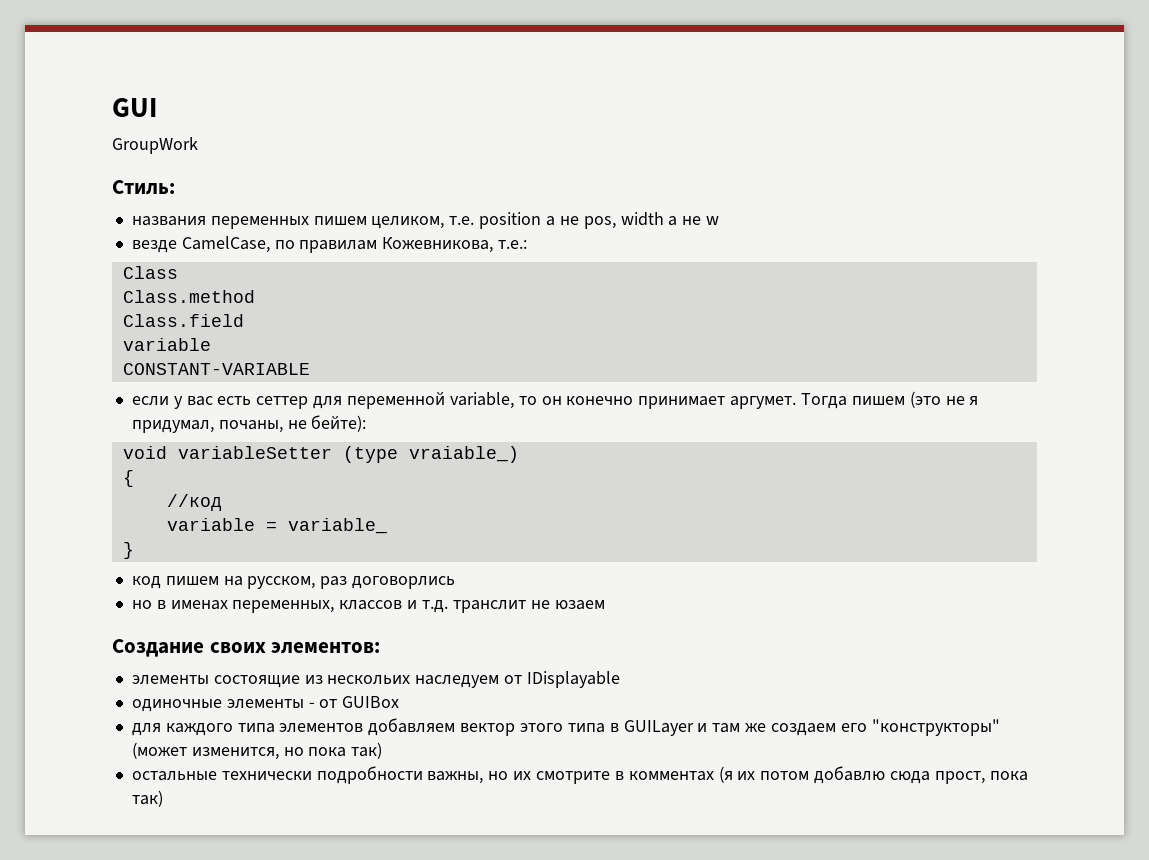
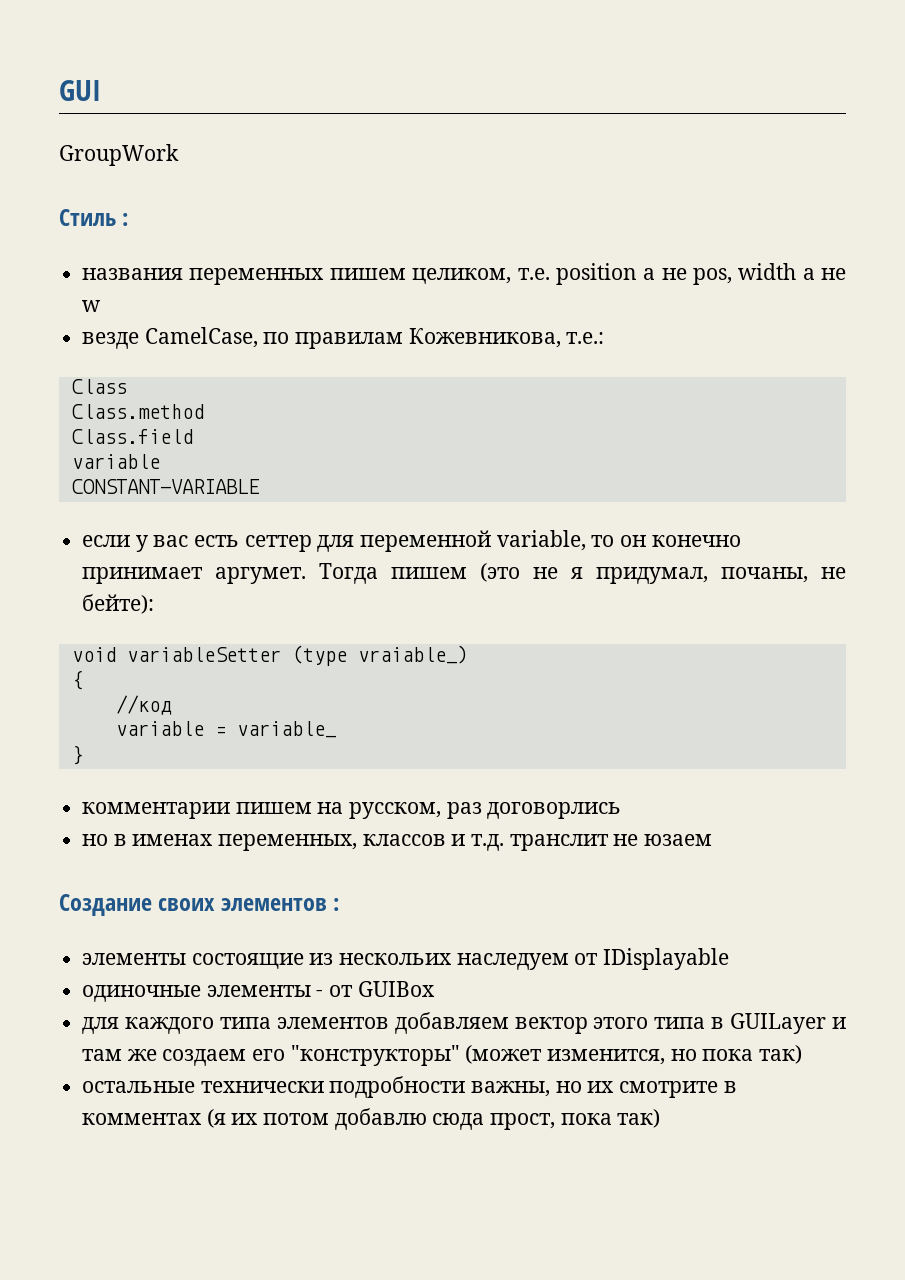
[112,180,175,195] Стиль: -> [59,209,129,226] Стиль :
[131,576,161,589] код -> [82,802,231,819] комментарии
[271,642,381,654] элементов: -> [220,898,340,911] элементов :

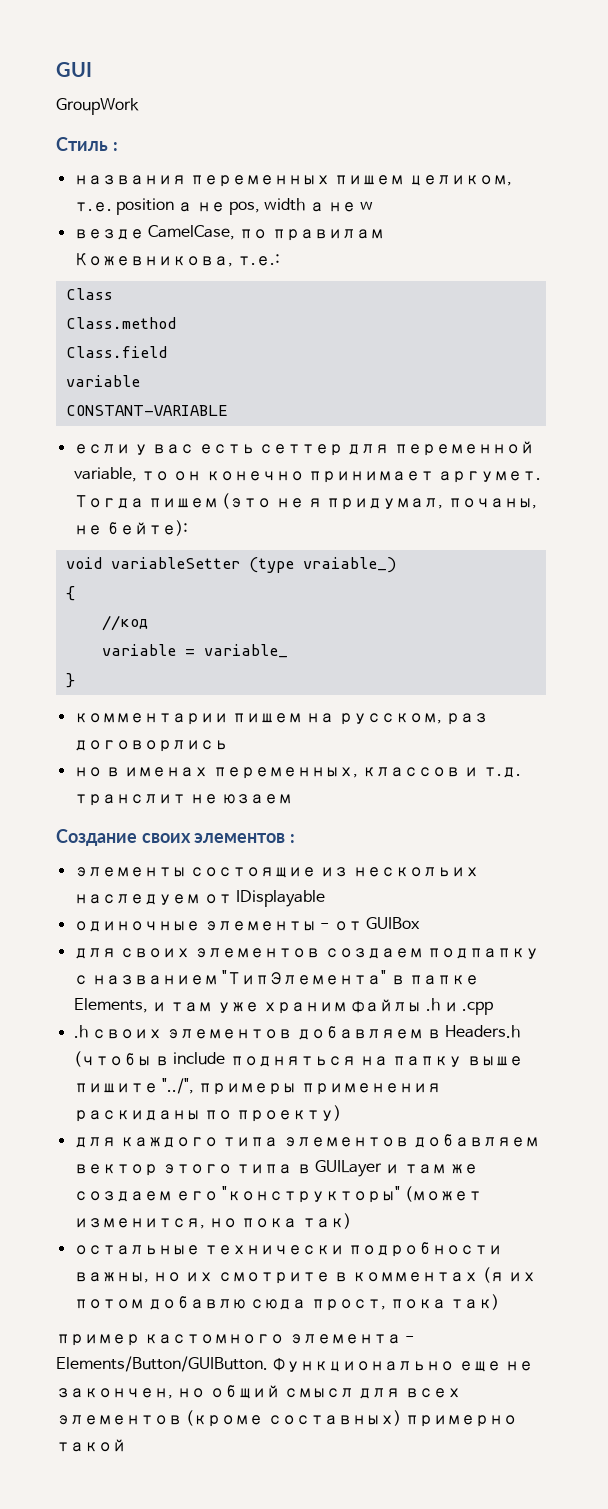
(435, 989) none -> [73,948,539,959] [73,970,479,985] [73,998,494,1015] [73,1025,521,1040] [73,1051,523,1067] [73,1078,441,1095] [73,1105,342,1122] // для своих элементов создаем подпапку с названием "ТипЭлемента" в папке Elements, и там уже храним файлы .h и .cpp // .h своих элементов добавляем в Headers.h (чтобы в include подняться на папку выше пишите "../", примеры применения раскиданы по проекту)
(661, 1118) none -> [56,1334,414,1346] [56,1356,533,1372] [56,1385,461,1399] [56,1410,517,1427] [56,1439,126,1452] // пример кастомного элемента - Elements/Button/GUIButton. Функционально еще не закончен, но общий смысл для всех элементов (кроме составных) примерно такой

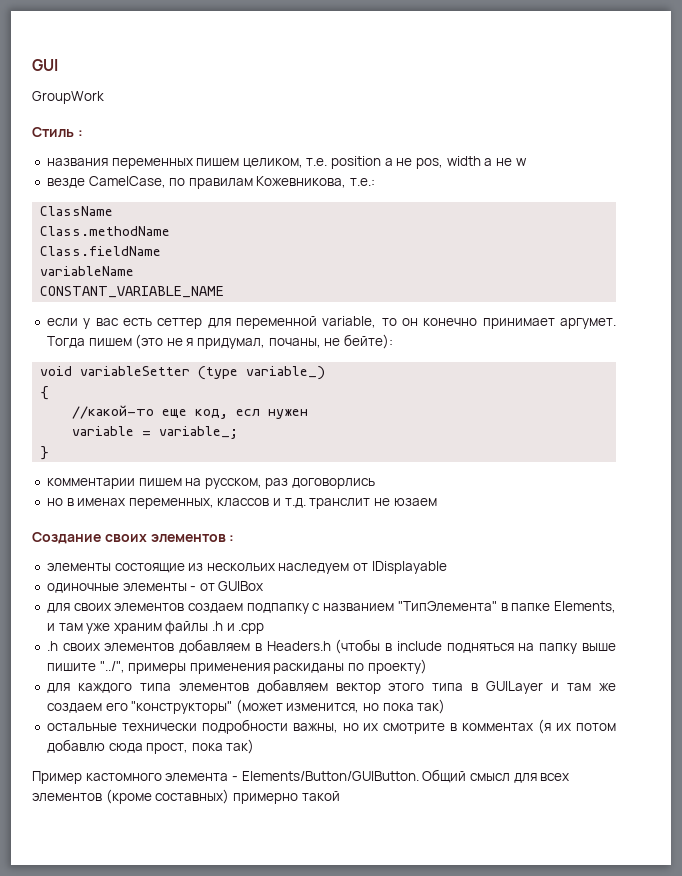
[65,288,113,300] [65,317,176,329] [65,346,167,358] [65,375,140,387] [65,405,228,416] Class // Class.method // Class.field // variable // CONSTANT-VARIABLE -> [40,206,114,216] [40,226,171,236] [40,246,162,256] [40,266,135,276] [40,286,225,298] ClassName // Class.methodName // Class.fieldName // variableName // CONSTANT_VARIABLE_NAME
[302,557,396,573] vraiable_) -> [246,366,326,380] variable_)
[101,615,148,631] //код -> [72,405,309,419] //какой-то еще код, есл нужен
[203,644,288,658] variable_ -> [159,426,239,439] variable_;
[56,1334,140,1346] пример -> [32,771,82,784] Пример
[272,1358,533,1372] [56,1385,280,1399] Функционально еще не закончен, но общий -> [422,769,467,783] Общий

